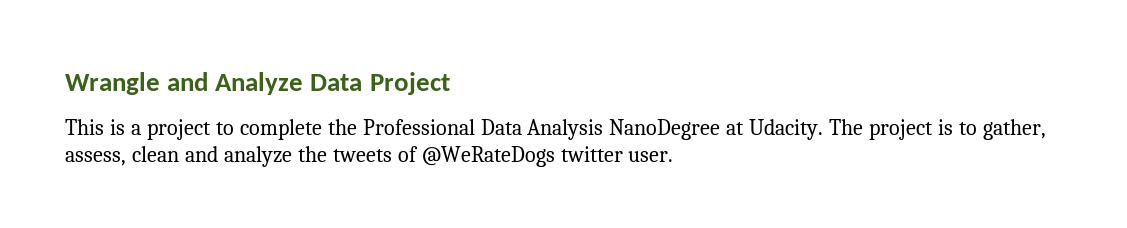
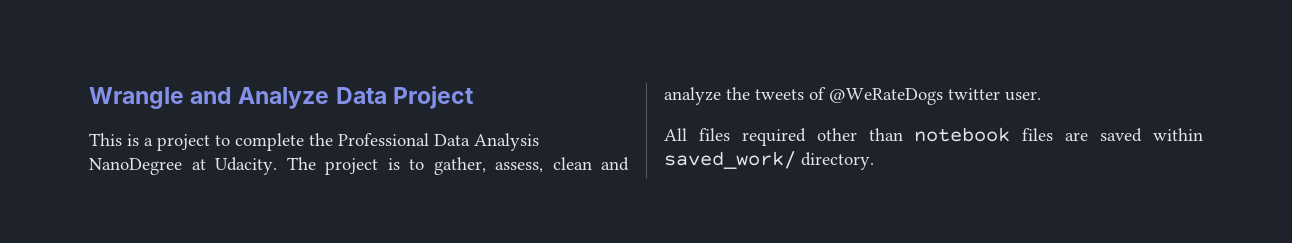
(674, 156) none -> [664,127,1203,146] [664,151,874,170] // All files required other than notebook files are saved within saved_work/ directory.

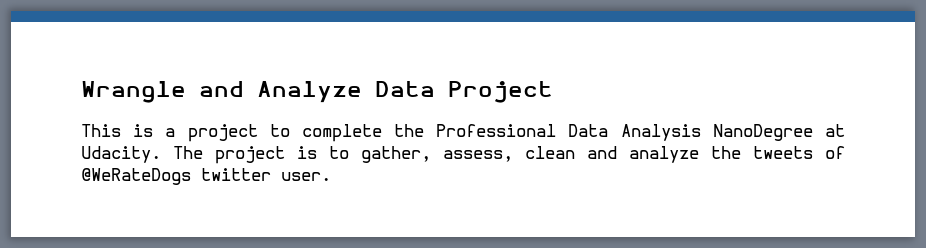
[664,127,1203,146] [664,151,874,170] // All files required other than notebook files are saved within saved_work/ directory. -> (331, 176) none

